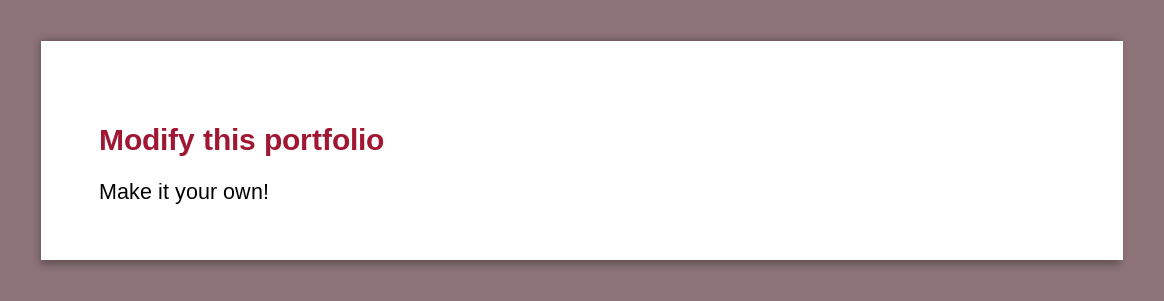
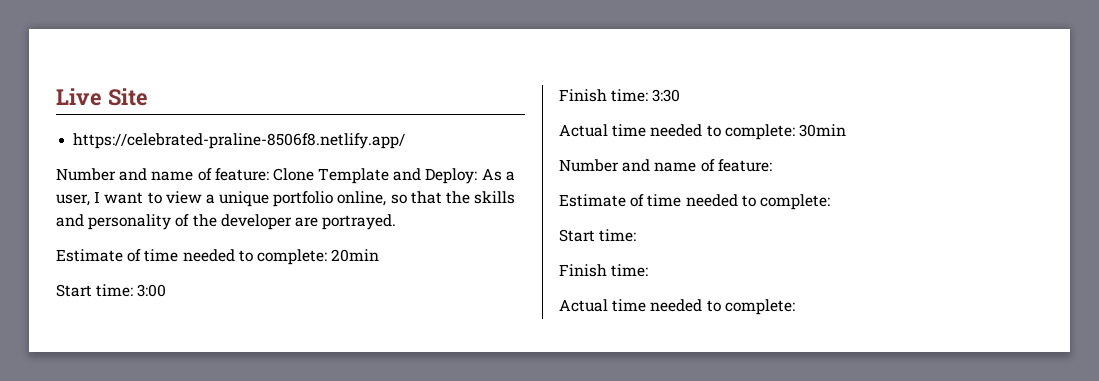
[99,128,385,156] [99,183,269,204] Modify this portfolio // Make it your own! -> [56,88,148,106] [73,133,406,149] [56,168,515,184] [56,191,516,207] [56,214,397,230] [56,249,380,265] [56,284,167,297] [559,89,681,102] [559,124,846,140] [559,159,772,172] [559,194,830,210] [559,229,637,242] [559,264,649,277] [559,299,795,315] Live Site // https://celebrated-praline-8506f8.netlify.app/ // Number and name of feature: Clone Template and Deploy: As a user, I want to view a unique portfolio online, so that the skills and personality of the developer are portrayed. // Estimate of time needed to complete: 20min // Start time: 3:00 // Finish time: 3:30 // Actual time needed to complete: 30min // Number and name of feature: // Estimate of time needed to complete: // Start time: // Finish time: // Actual time needed to complete:

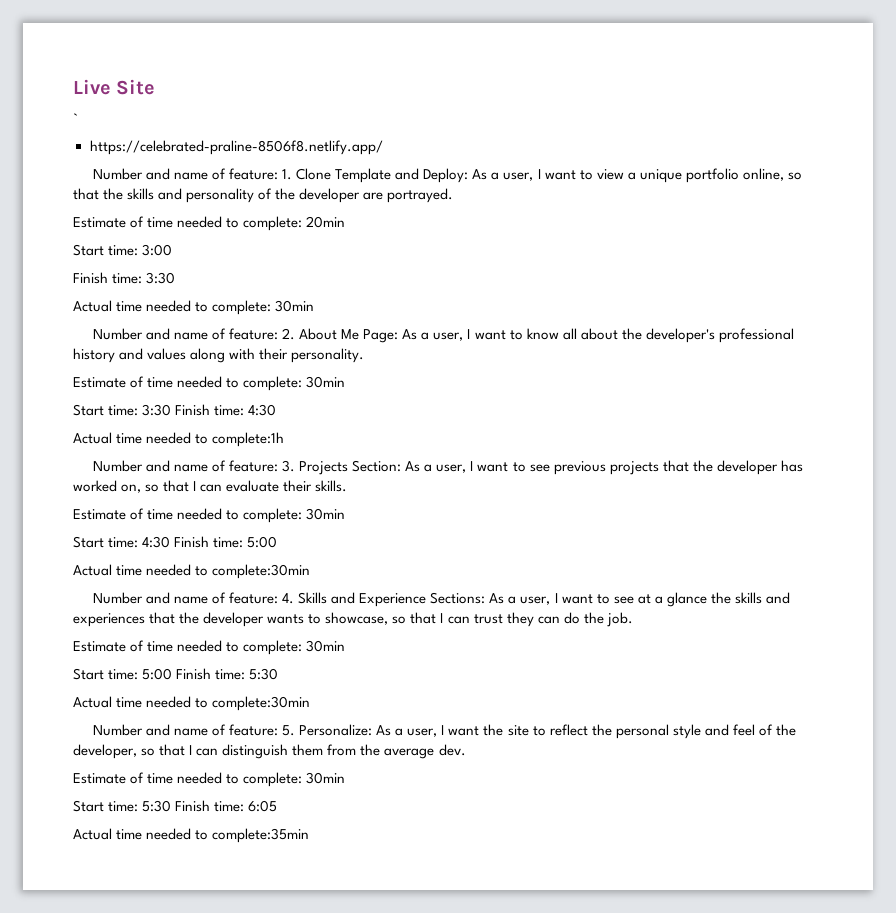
(148, 97) none -> [73,113,78,123] // `
(269, 174) none -> [282,169,293,180] 1.
[559,194,830,210] [559,229,637,242] [559,264,649,277] [559,299,795,315] // Estimate of time needed to complete: // Start time: // Finish time: // Actual time needed to complete: -> [282,328,794,343] [73,348,365,363] [73,376,346,391] [73,404,277,416] [73,432,285,447] [92,460,803,475] [73,480,348,493] [73,508,346,523] [73,536,278,548] [73,564,311,579] [92,592,790,607] [73,612,633,627] [73,640,346,655] [73,668,279,680] [73,696,311,711] [92,724,796,739] [73,744,466,759] [73,772,346,787] [73,800,278,812] [73,828,310,843] 2. About Me Page: As a user, I want to know all about the developer's professional history and values along with their personality. // Estimate of time needed to complete: 30min // Start time: 3:30 Finish time: 4:30 // Actual time needed to complete:1h // Number and name of feature: 3. Projects Section: As a user, I want to see previous projects that the developer has worked on, so that I can evaluate their skills. // Estimate of time needed to complete: 30min // Start time: 4:30 Finish time: 5:00 // Actual time needed to complete:30min // Number and name of feature: 4. Skills and Experience Sections: As a user, I want to see at a glance the skills and experiences that the developer wants to showcase, so that I can trust they can do the job. // Estimate of time needed to complete: 30min // Start time: 5:00 Finish time: 5:30 // Actual time needed to complete:30min // Number and name of feature: 5. Personalize: As a user, I want the site to reflect the personal style and feel of the developer, so that I can distinguish them from the average dev. // Estimate of time needed to complete: 30min // Start time: 5:30 Finish time: 6:05 // Actual time needed to complete:35min

